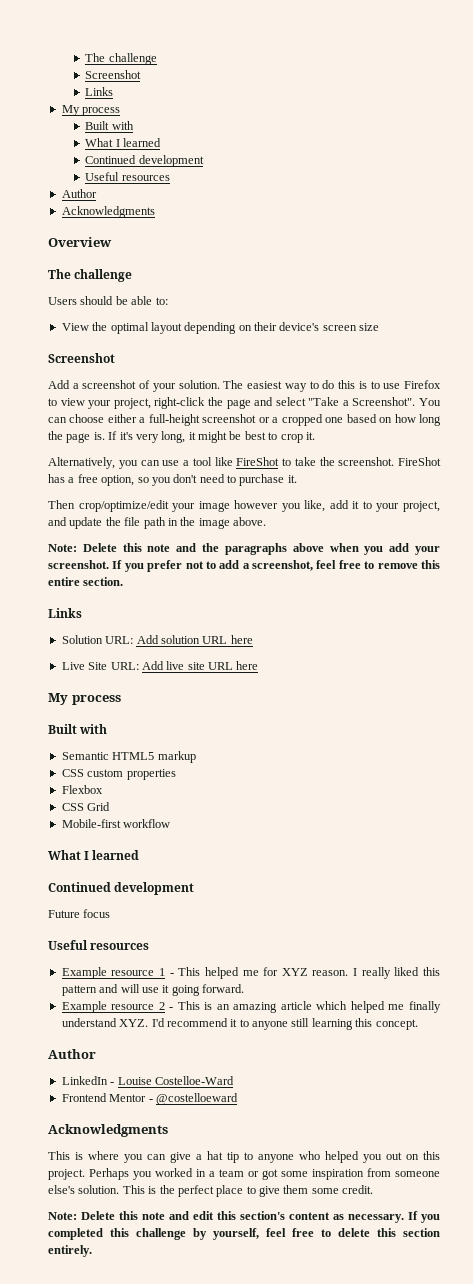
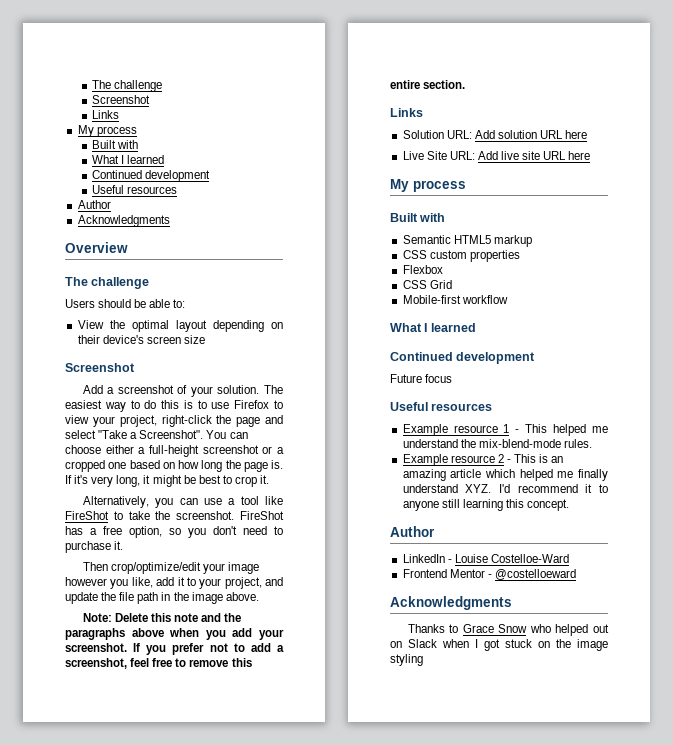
[263,967,440,979] [61,984,244,996] for XYZ reason. I really liked this pattern and will use it going forward. -> [402,439,592,448] understand the mix-blend-mode rules.
[48,1151,294,1163] This is where you can give a hat tip to anyone -> [407,624,528,633] Thanks to Grace Snow
[363,1154,382,1163] you -> (589, 630) none
[423,1151,440,1160] [48,1168,440,1180] [48,1185,374,1197] [48,1211,440,1223] [48,1228,440,1240] [48,1245,92,1257] this project. Perhaps you worked in a team or got some inspiration from someone else's solution. This is the perfect place to give them some credit. // Note: Delete this note and edit this section's content as necessary. If you completed this challenge by yourself, feel free to delete this section entirely. -> [408,639,608,651] [390,654,423,666] Slack when I got stuck on the image styling

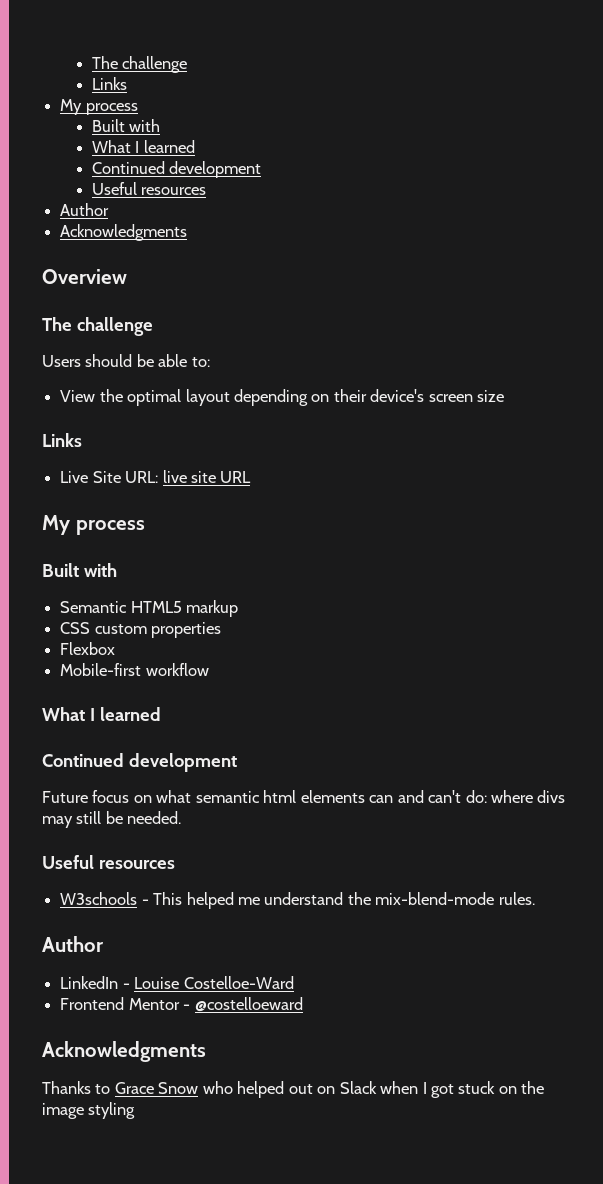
[92,80,163,92] [92,95,151,104] The challenge // Screenshot -> [91,56,188,73] The challenge
[65,363,135,372] [82,385,283,397] [65,400,283,412] [65,415,283,427] [65,430,248,439] [65,445,284,457] [65,460,283,472] [65,475,270,487] [82,496,283,508] [65,511,284,520] [65,526,283,538] [65,541,124,553] [82,562,260,574] [65,577,283,589] [65,592,259,604] [82,613,242,622] [65,628,284,640] [65,643,284,655] [65,658,252,669] [390,80,466,89] [390,108,423,117] [402,130,588,139] Screenshot // Add a screenshot of your solution. The easiest way to do this is to use Firefox to view your project, right-click the page and select "Take a Screenshot". You can choose either a full-height screenshot or a cropped one based on how long the page is. If it's very long, it might be best to crop it. // Alternatively, you can use a tool like FireShot to take the screenshot. FireShot has a free option, so you don't need to purchase it. // Then crop/optimize/edit your image however you like, add it to your project, and update the file path in the image above. // Note: Delete this note and the paragraphs above when you add your screenshot. If you prefer not to add a screenshot, feel free to remove this entire section. // Links // Solution URL: Add solution URL here -> [42,433,82,447] Links
[477,151,498,160] Add -> (159, 477) none
[568,151,591,160] here -> (252, 477) none
[402,280,452,289] // CSS Grid -> (116, 648) none
[390,402,493,411] [402,424,510,436] // Useful resources // Example resource 1 -> [133,790,566,803] [42,811,182,828] [42,855,175,869] [60,892,138,905] on what semantic html elements can and can't do: where divs may still be needed. // Useful resources // W3schools
[402,454,564,466] [402,469,608,481] [402,484,608,493] [402,499,570,511] // Example resource 2 - This is an amazing article which helped me finally understand XYZ. I'd recommend it to anyone still learning this concept. -> (535, 898) none

